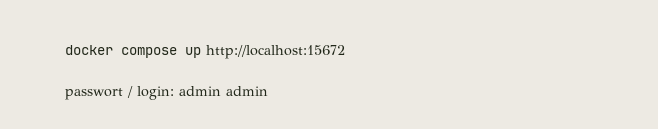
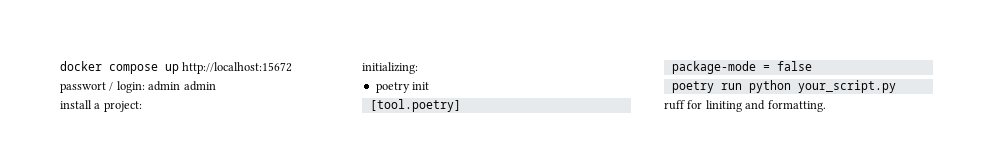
(268, 91) none -> [60,100,142,112] [362,62,418,74] [375,82,430,93] [369,99,461,112] [671,61,812,74] [671,80,896,93] [664,100,826,112] // install a project: // initializing: // poetry init // [tool.poetry] // package-mode = false // poetry run python your_script.py // ruff for liniting and formatting.

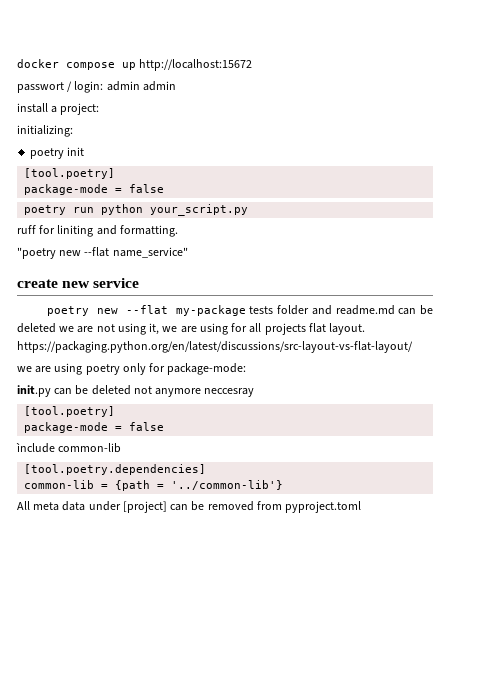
(826, 106) none -> [17,247,188,259] [17,278,140,288] [46,305,433,316] [17,323,366,335] [17,341,413,353] [17,363,247,375] [17,385,255,397] [24,406,116,417] [24,422,165,433] [16,443,122,453] [24,464,207,475] [24,480,284,491] [17,501,362,513] // "poetry new --flat name_service" // create new service // poetry new --flat my-package tests folder and readme.md can be deleted we are not using it, we are using for all projects flat layout. https://packaging.python.org/en/latest/discussions/src-layout-vs-flat-layout/ // we are using poetry only for package-mode: // init.py can be deleted not anymore neccesray // [tool.poetry] // package-mode = false // ìnclude common-lib // [tool.poetry.dependencies] // common-lib = {path = '../common-lib'} // All meta data under [project] can be removed from pyproject.toml

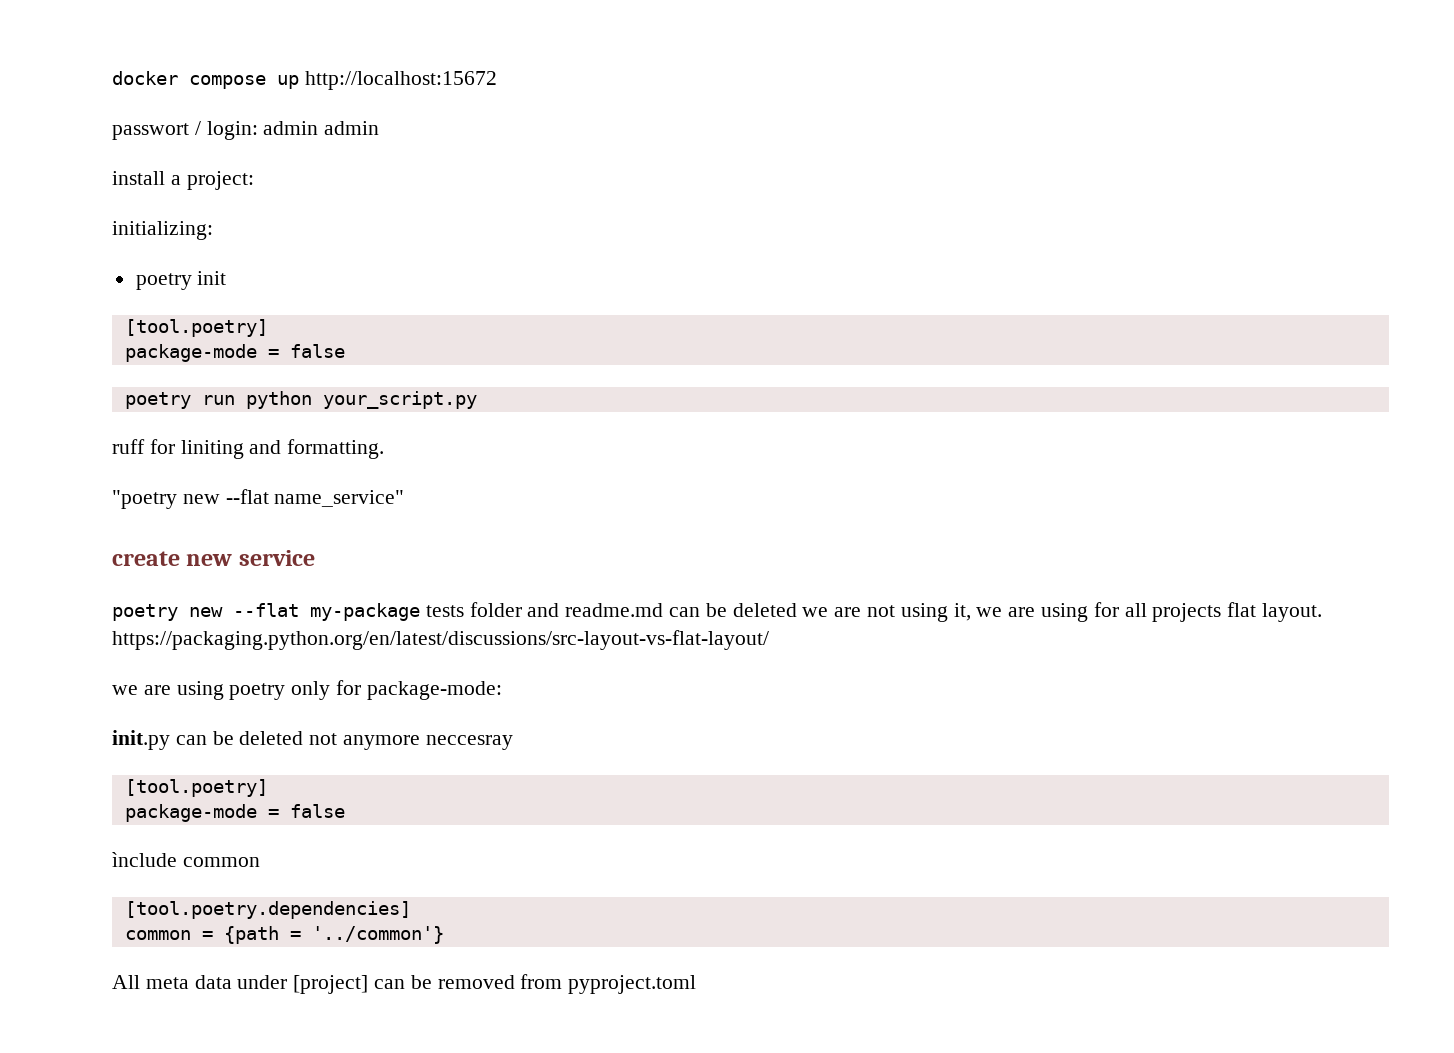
[58,443,122,453] common-lib -> [182,857,260,867] common
[24,480,95,489] common-lib -> [124,930,191,940] common
[171,480,284,490] '../common-lib'} -> [311,926,444,944] '../common'}

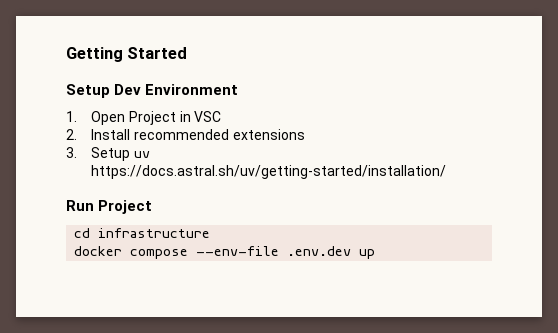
[112,71,497,90] [112,121,380,140] [112,171,254,190] [112,221,213,240] [135,271,227,290] [124,319,268,337] [124,344,345,362] [124,391,477,409] [112,439,385,459] [112,489,405,509] [112,550,315,566] [112,602,1323,622] [112,630,769,650] [112,680,502,700] [112,730,513,750] [124,779,268,797] [124,804,345,822] [112,852,260,867] [124,901,411,919] [124,926,444,944] [112,974,697,994] docker compose up http://localhost:15672 // passwort / login: admin admin // install a project: // initializing: // poetry init // [tool.poetry] // package-mode = false // poetry run python your_script.py // ruff for liniting and formatting. // "poetry new --flat name_service" // create new service // poetry new --flat my-package tests folder and readme.md can be deleted we are not using it, we are using for all projects flat layout. https://packaging.python.org/en/latest/discussions/src-layout-vs-flat-layout/ // we are using poetry only for package-mode: // init.py can be deleted not anymore neccesray // [tool.poetry] // package-mode = false // ìnclude common // [tool.poetry.dependencies] // common = {path = '../common'} // All meta data under [project] can be removed from pyproject.toml -> [66,47,188,62] [66,84,239,98] [66,111,222,125] [66,129,305,140] [66,147,150,161] [91,165,447,179] [66,200,153,214] [74,228,211,238] [74,246,376,259] Getting Started // Setup Dev Environment // 1. Open Project in VSC // 2. Install recommended extensions // 3. Setup uv https://docs.astral.sh/uv/getting-started/installation/ // Run Project // cd infrastructure // docker compose --env-file .env.dev up

